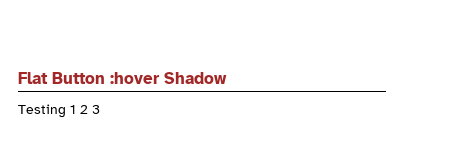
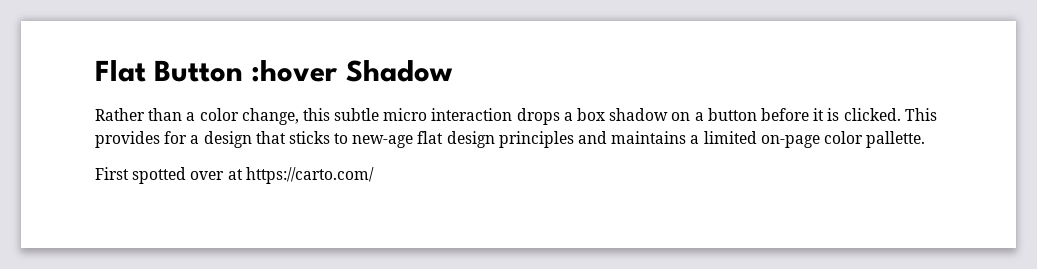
[18,104,100,118] Testing 1 2 3 -> [95,108,937,125] [95,131,926,148] [95,167,374,184] Rather than a color change, this subtle micro interaction drops a box shadow on a button before it is clicked. This provides for a design that sticks to new-age flat design principles and maintains a limited on-page color pallette. // First spotted over at https://carto.com/

